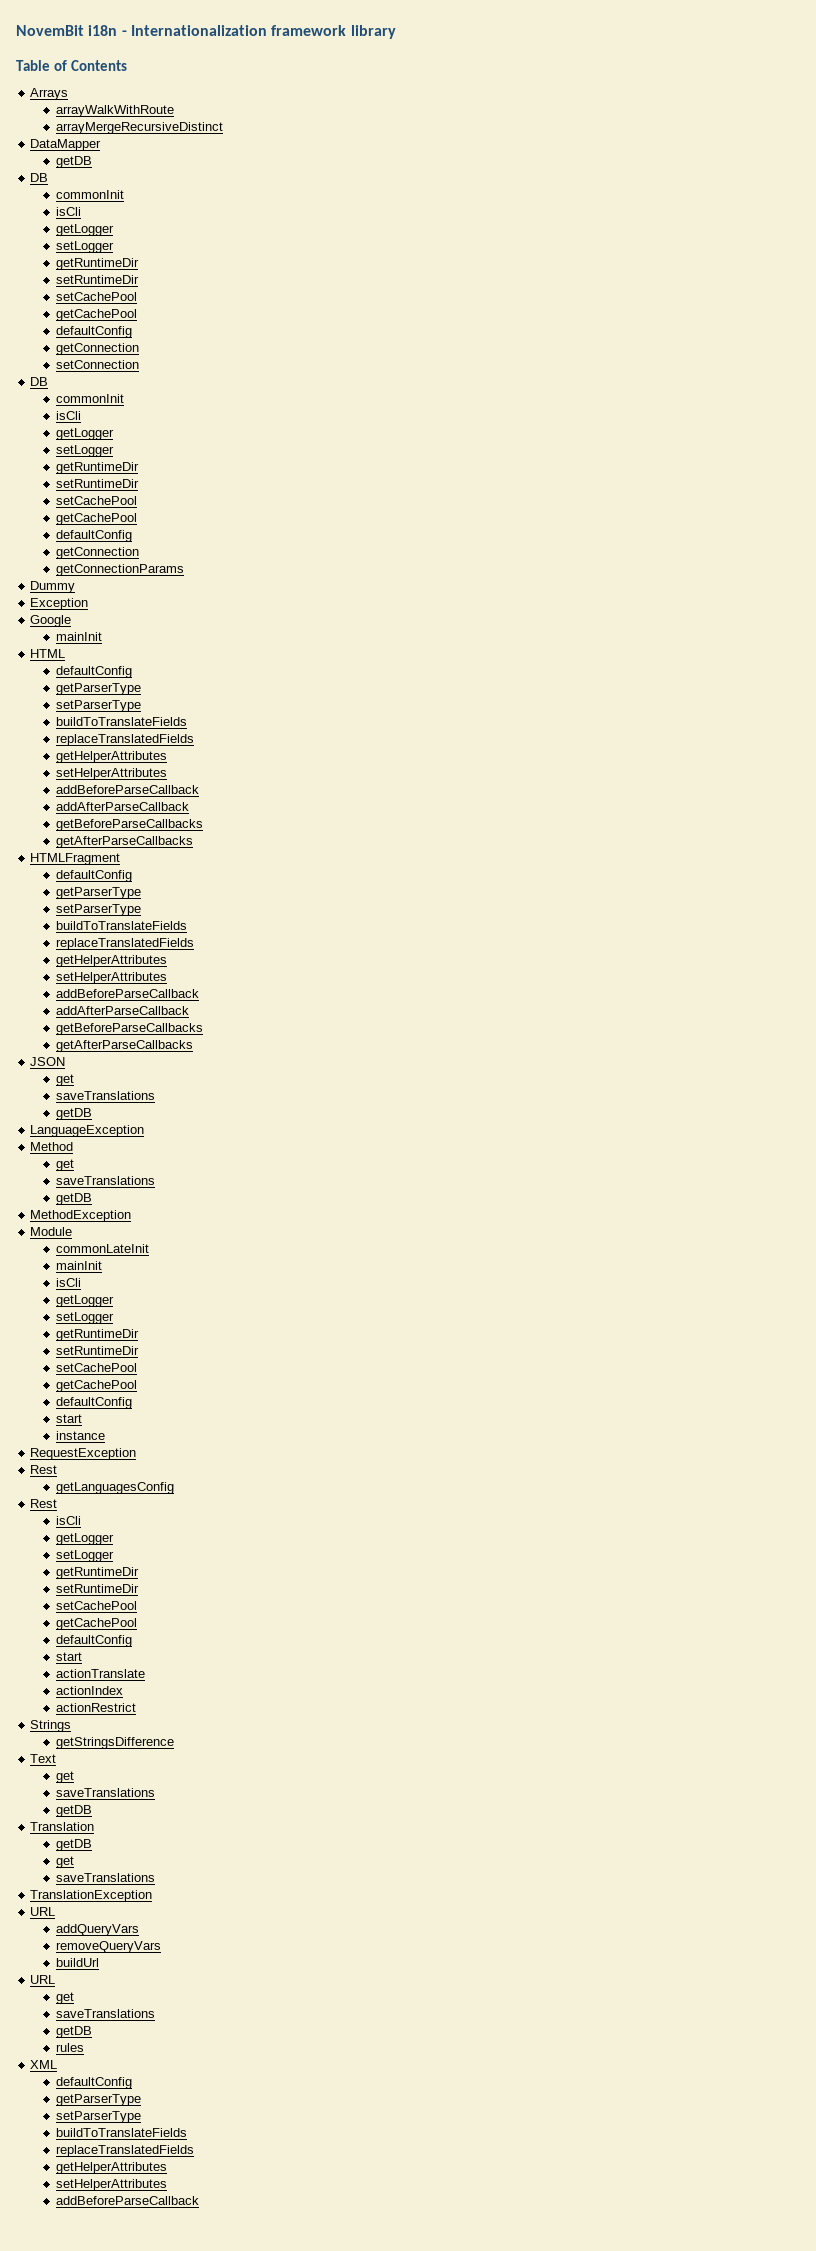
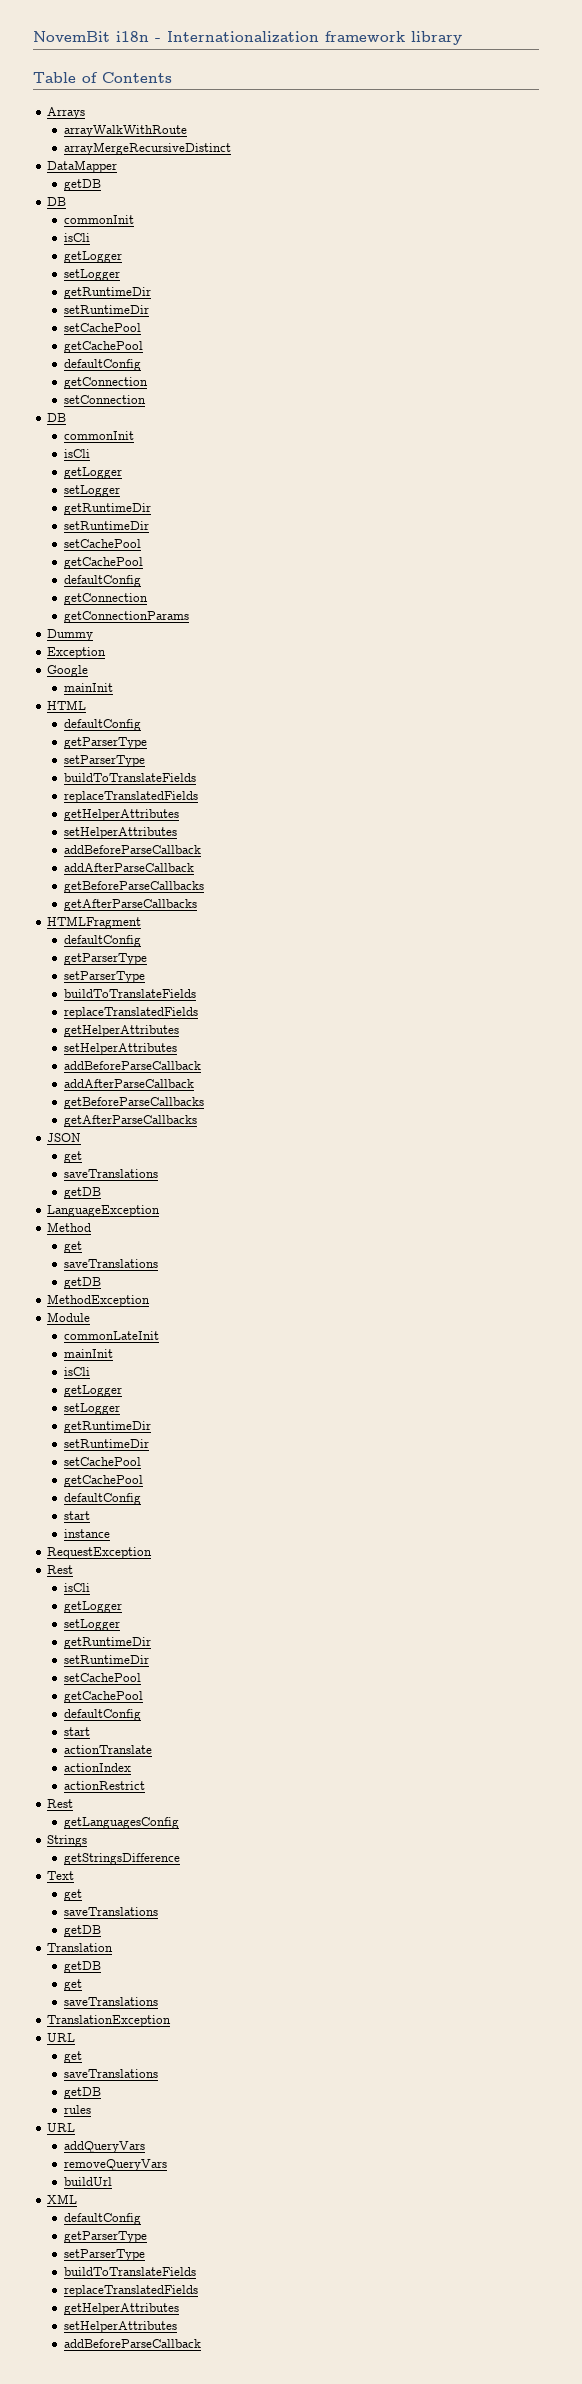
[55,1482,174,1494] [30,1499,58,1508] // getLanguagesConfig // Rest -> (74, 1569) none
(136, 1707) none -> [47,1799,74,1808] [64,1817,180,1829] // Rest // getLanguagesConfig
[55,1924,139,1936] [55,1941,161,1953] [55,1958,99,1967] [30,1975,56,1984] // addQueryVars // removeQueryVars // buildUrl // URL -> (76, 2037) none
(84, 2047) none -> [47,2123,76,2132] [64,2141,146,2153] [64,2159,168,2171] [64,2177,113,2186] // URL // addQueryVars // removeQueryVars // buildUrl

